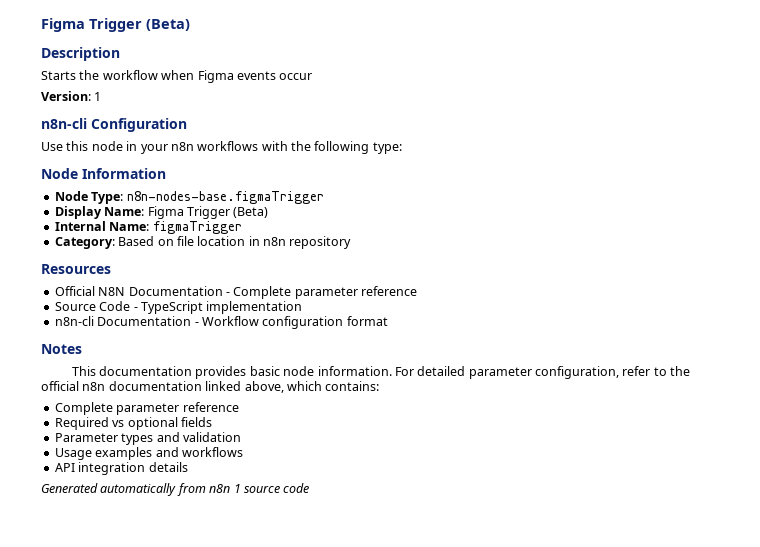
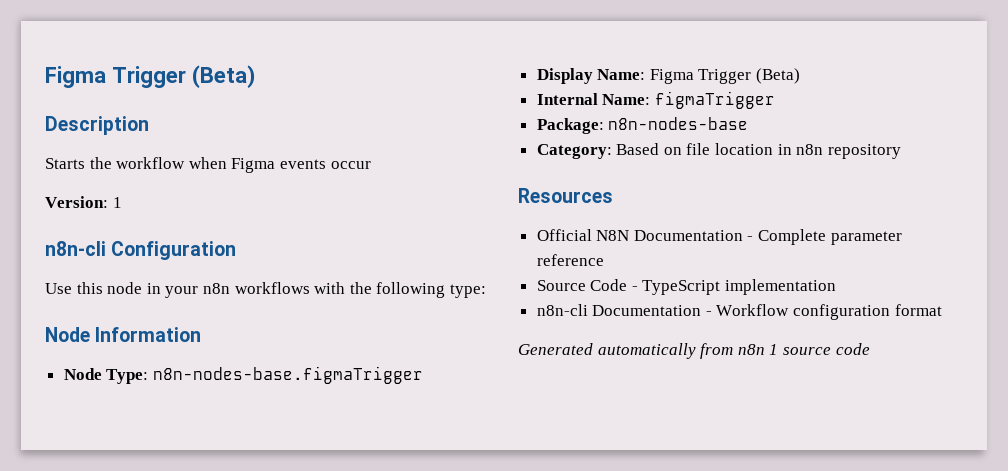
(242, 227) none -> [536,117,749,134] // Package: n8n-nodes-base
[41,344,82,354] [71,366,691,379] [41,381,380,393] [54,402,239,415] [54,417,212,430] [54,432,241,445] [54,447,243,460] [54,462,188,475] // Notes // This documentation provides basic node information. For detailed parameter configuration, refer to the official n8n documentation linked above, which contains: // Complete parameter reference // Required vs optional fields // Parameter types and validation // Usage examples and workflows // API integration details -> (942, 310) none

